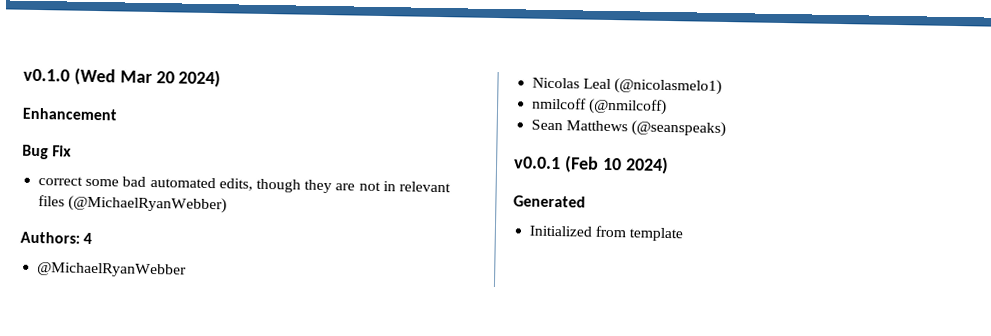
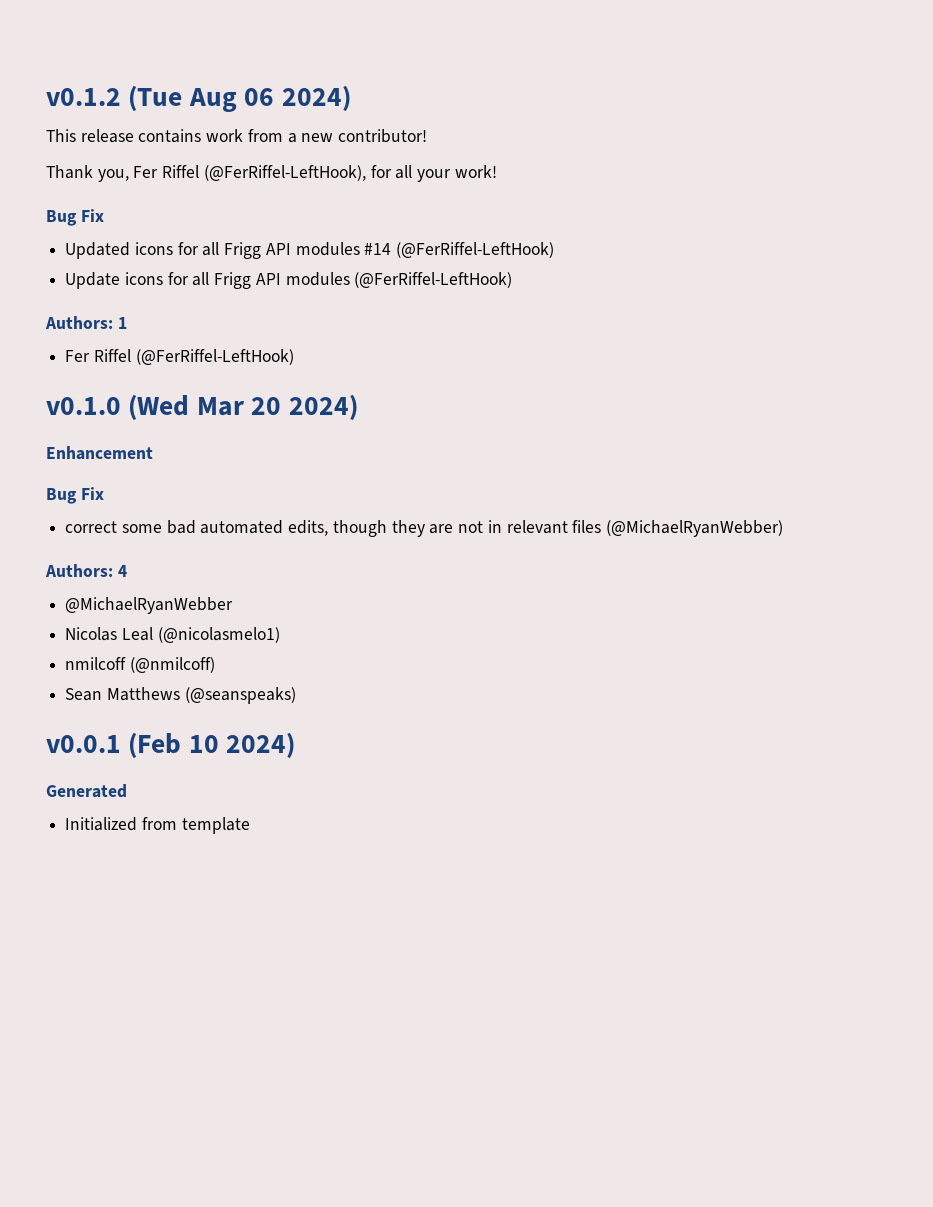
(23, 75) none -> [46,85,351,112] [46,129,428,143] [46,165,497,182] [46,209,104,226] [65,242,555,259] [65,272,513,289] [45,316,127,329] [65,349,294,365] v0.1.2 (Tue Aug 06 2024) // This release contains work from a new contributor! // Thank you, Fer Riffel (@FerRiffel-LeftHook), for all your work! // Bug Fix // Updated icons for all Frigg API modules #14 (@FerRiffel-LeftHook) // Update icons for all Frigg API modules (@FerRiffel-LeftHook) // Authors: 1 // Fer Riffel (@FerRiffel-LeftHook) //

